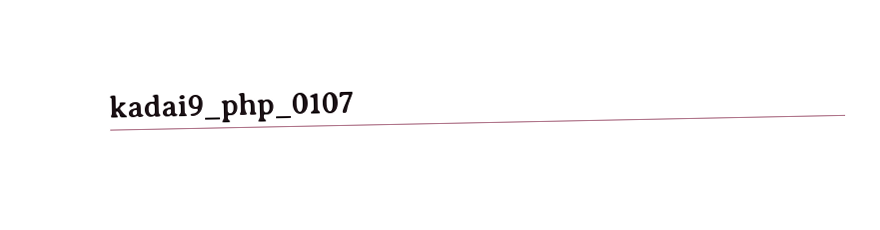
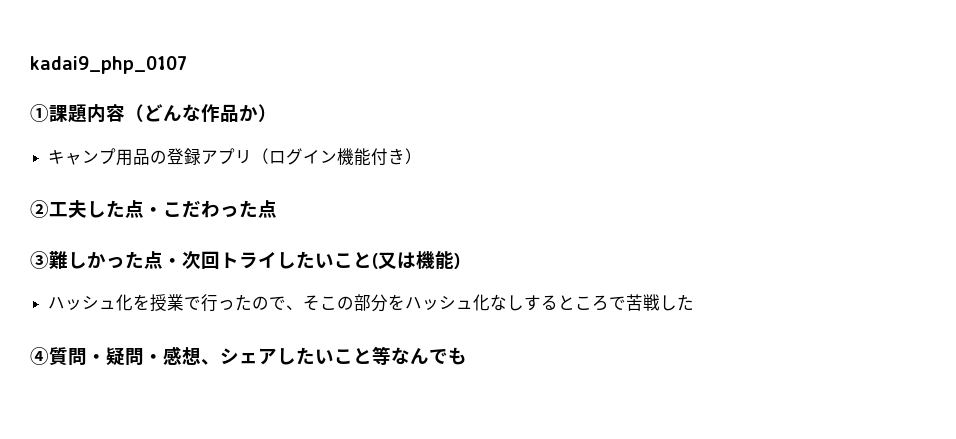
(355, 107) none -> [30,104,277,123] [48,148,423,166] [30,200,277,218] [30,250,460,270] [48,294,695,312] [30,346,467,366] // ①課題内容（どんな作品か） // キャンプ用品の登録アプリ（ログイン機能付き） // ②工夫した点・こだわった点 // ③難しかった点・次回トライしたいこと(又は機能) // ハッシュ化を授業で行ったので、そこの部分をハッシュ化なしするところで苦戦した // ④質問・疑問・感想、シェアしたいこと等なんでも

